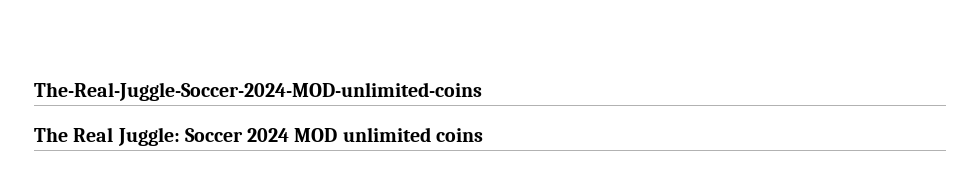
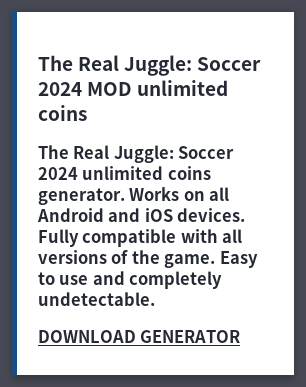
[34,82,482,101] The-Real-Juggle-Soccer-2024-MOD-unlimited-coins // -> (38, 63) none
(483, 135) none -> [38,145,235,163] [38,166,211,180] [38,187,230,205] [37,208,246,222] [38,229,243,247] [38,250,258,268] [38,271,223,289] [38,292,155,306] [38,330,241,343] // The Real Juggle: Soccer 2024 unlimited coins generator. Works on all Android and iOS devices. Fully compatible with all versions of the game. Easy to use and completely undetectable. // DOWNLOAD GENERATOR

